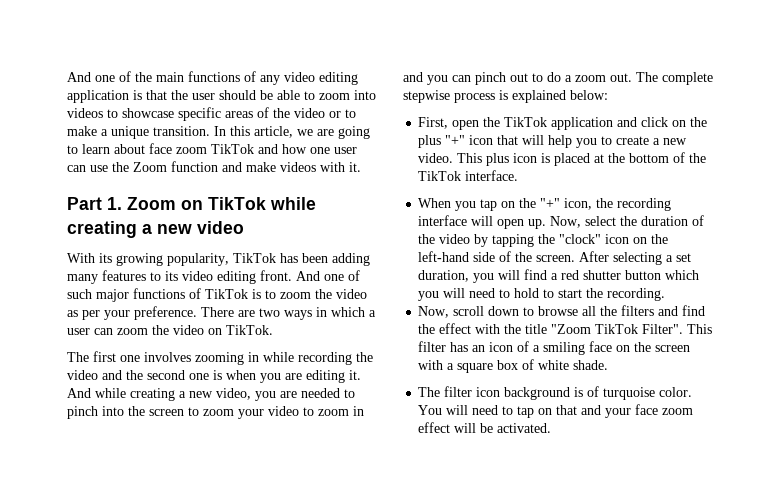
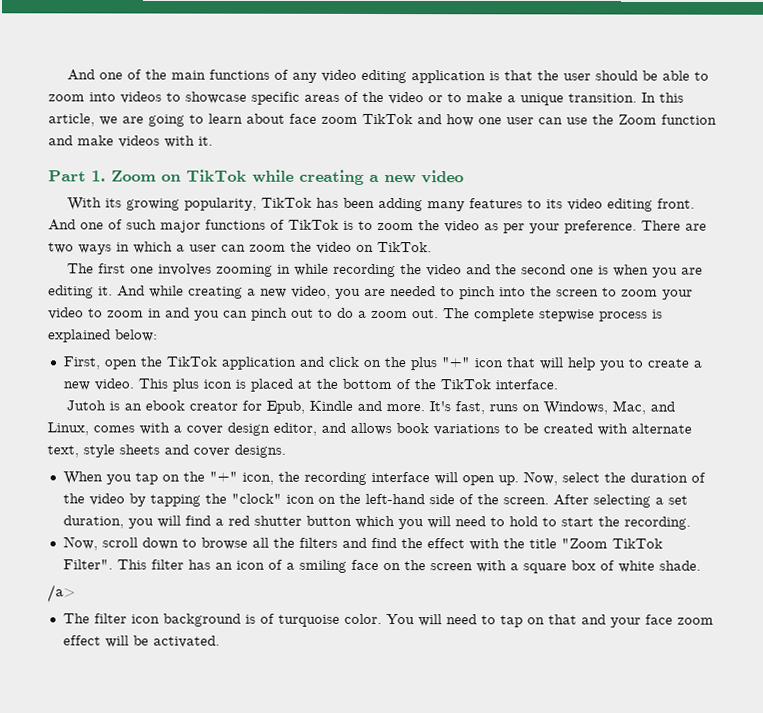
(519, 175) none -> [66,400,676,415] [47,422,692,436] [47,444,286,458] // Jutoh is an ebook creator for Epub, Kindle and more. It's fast, runs on Windows, Mac, and Linux, comes with a cover design editor, and allows book variations to be created with alternate text, style sheets and cover designs.
(609, 365) none -> [47,584,76,603] // /a>

